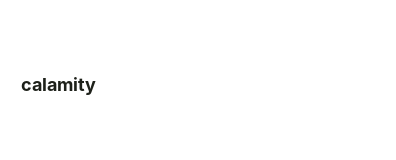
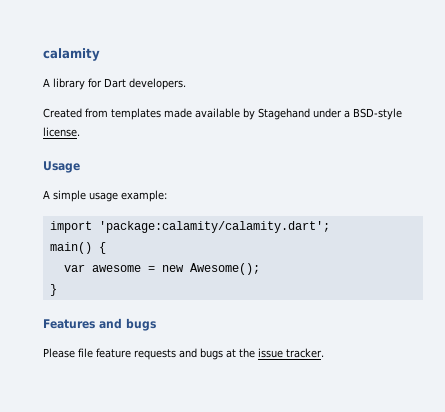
(96, 86) none -> [43,78,186,90] [43,108,402,120] [43,127,80,137] [43,161,80,173] [43,190,167,202] [49,221,330,233] [49,242,106,254] [63,263,260,275] [49,284,57,296] [43,318,156,331] [43,348,324,360] // A library for Dart developers. // Created from templates made available by Stagehand under a BSD-style license. // Usage // A simple usage example: // import 'package:calamity/calamity.dart'; // main() { // var awesome = new Awesome(); // } // Features and bugs // Please file feature requests and bugs at the issue tracker.

